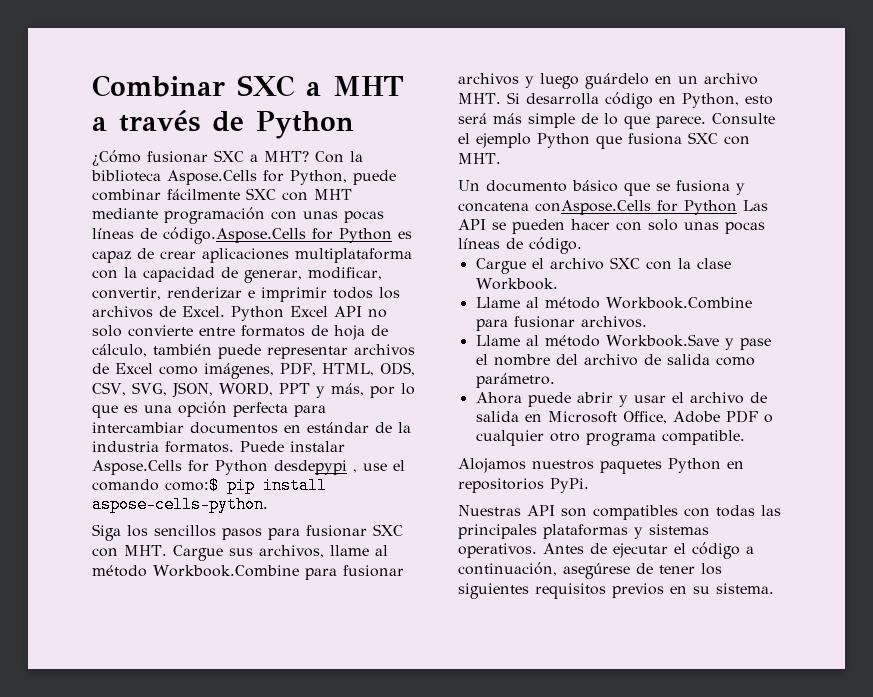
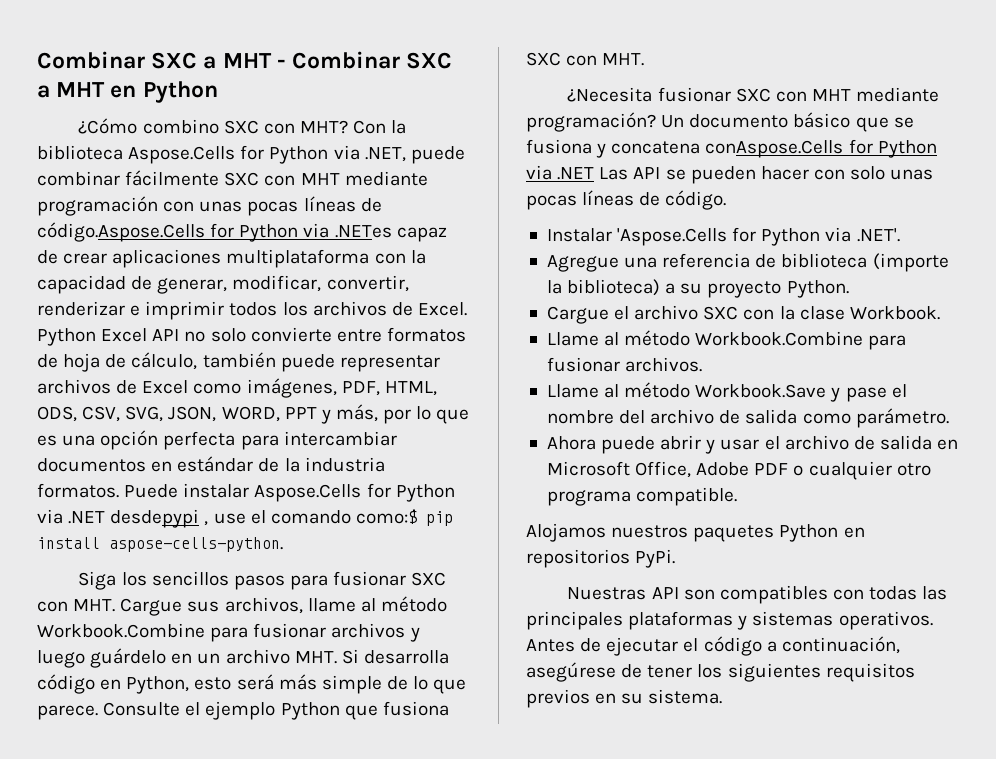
[92,75,404,97] [92,110,244,132] Combinar SXC a MHT a través de -> [37,51,453,69] [37,82,137,98] Combinar SXC a MHT - Combinar SXC a MHT en
[147,150,258,163] fusionar SXC a -> [142,119,295,134] combino SXC con
[290,170,347,185] Python, -> [269,145,406,164] Python via .NET,
[398,231,412,239] es -> [303,223,392,238] via .NETes
(268, 467) none -> [37,509,106,524] via .NET
(501, 158) none -> [567,87,940,102] [526,112,656,132] ¿Necesita fusionar SXC con MHT mediante programación?
(737, 207) none -> [526,165,595,180] via .NET
(582, 245) none -> [546,227,900,246] [546,253,949,272] [546,279,849,298] // Instalar 'Aspose.Cells for Python via .NET'. // Agregue una referencia de biblioteca (importe la biblioteca) a su proyecto Python.

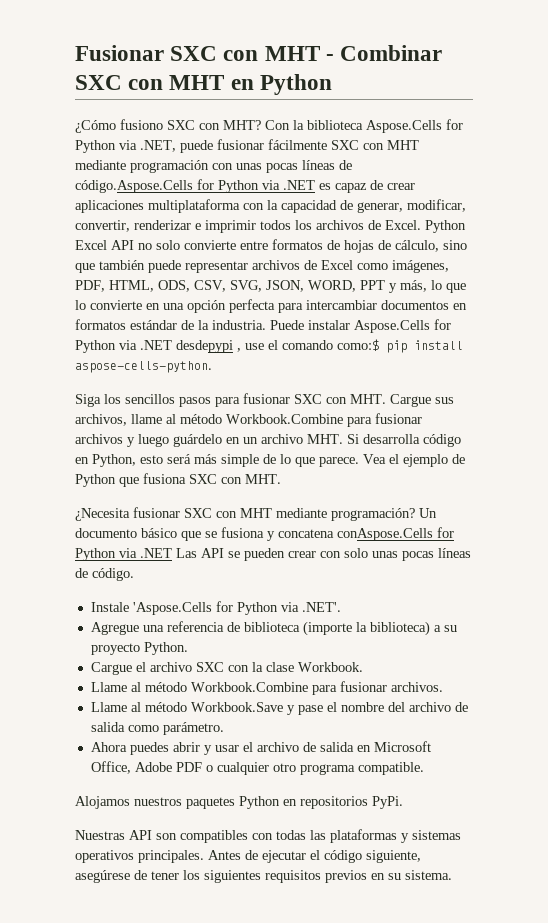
[37,51,217,69] Combinar SXC a -> [75,45,259,61] Fusionar SXC con
[37,85,50,98] a -> [128,79,164,90] con
[142,119,219,134] combino -> [120,119,163,130] fusiono
[37,171,120,186] combinar -> [217,139,264,150] fusionar
[334,225,392,238] .NETes -> [283,180,331,190] .NET es
[63,353,101,372] hoja -> [344,240,374,253] hojas
(198, 361) none -> [443,240,467,250] [75,263,95,273] sino que
[383,406,470,424] [37,435,57,446] por lo que es -> [431,280,466,293] [75,300,160,310] lo que lo convierte en
(173, 466) none -> [75,319,126,330] formatos
[304,457,385,472] [37,483,119,498] industria formatos. -> [212,320,266,330] industria.
[103,702,181,716] Consulte -> [363,454,386,464] Vea
(276, 710) none -> [452,454,465,464] de
[760,166,809,180] hacer -> [288,551,316,558] crear
[546,228,612,242] Instalar -> [90,602,129,612] Instale
[601,436,656,454] puede -> [129,742,169,755] puedes
[526,611,623,630] principales -> (326, 835) none
[838,611,933,630] operativos. -> [75,850,204,863] operativos principales.
[766,636,900,654] a continuación, -> [366,850,421,863] siguiente,

